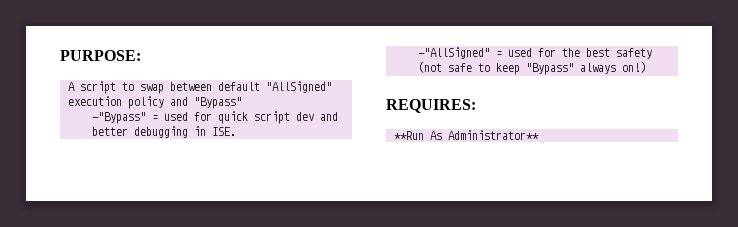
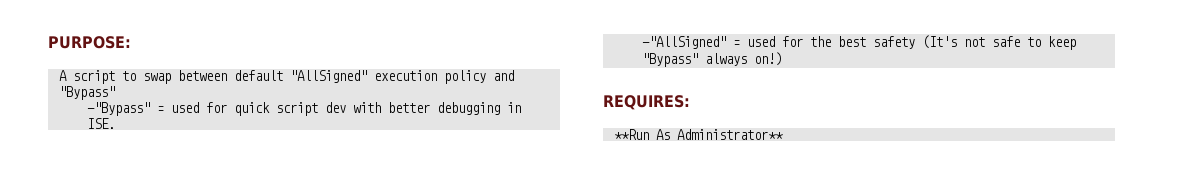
[319,112,338,121] and -> [352,102,381,113] with
[417,61,442,73] (not -> [921,35,985,49] (It's not

